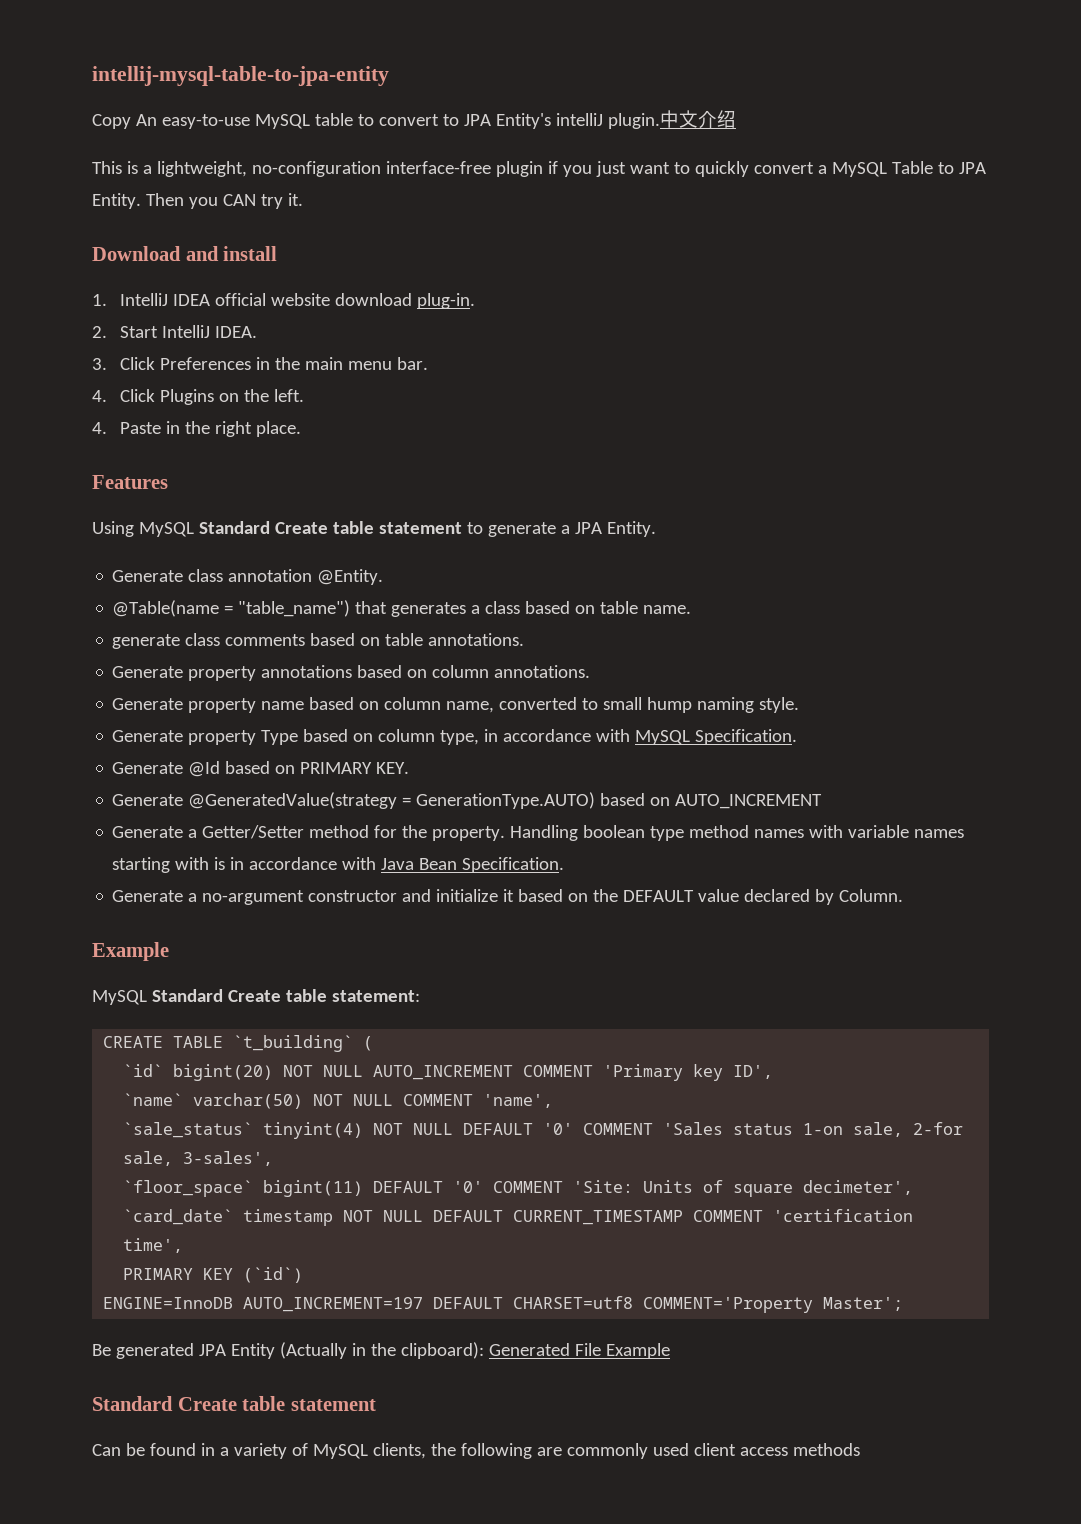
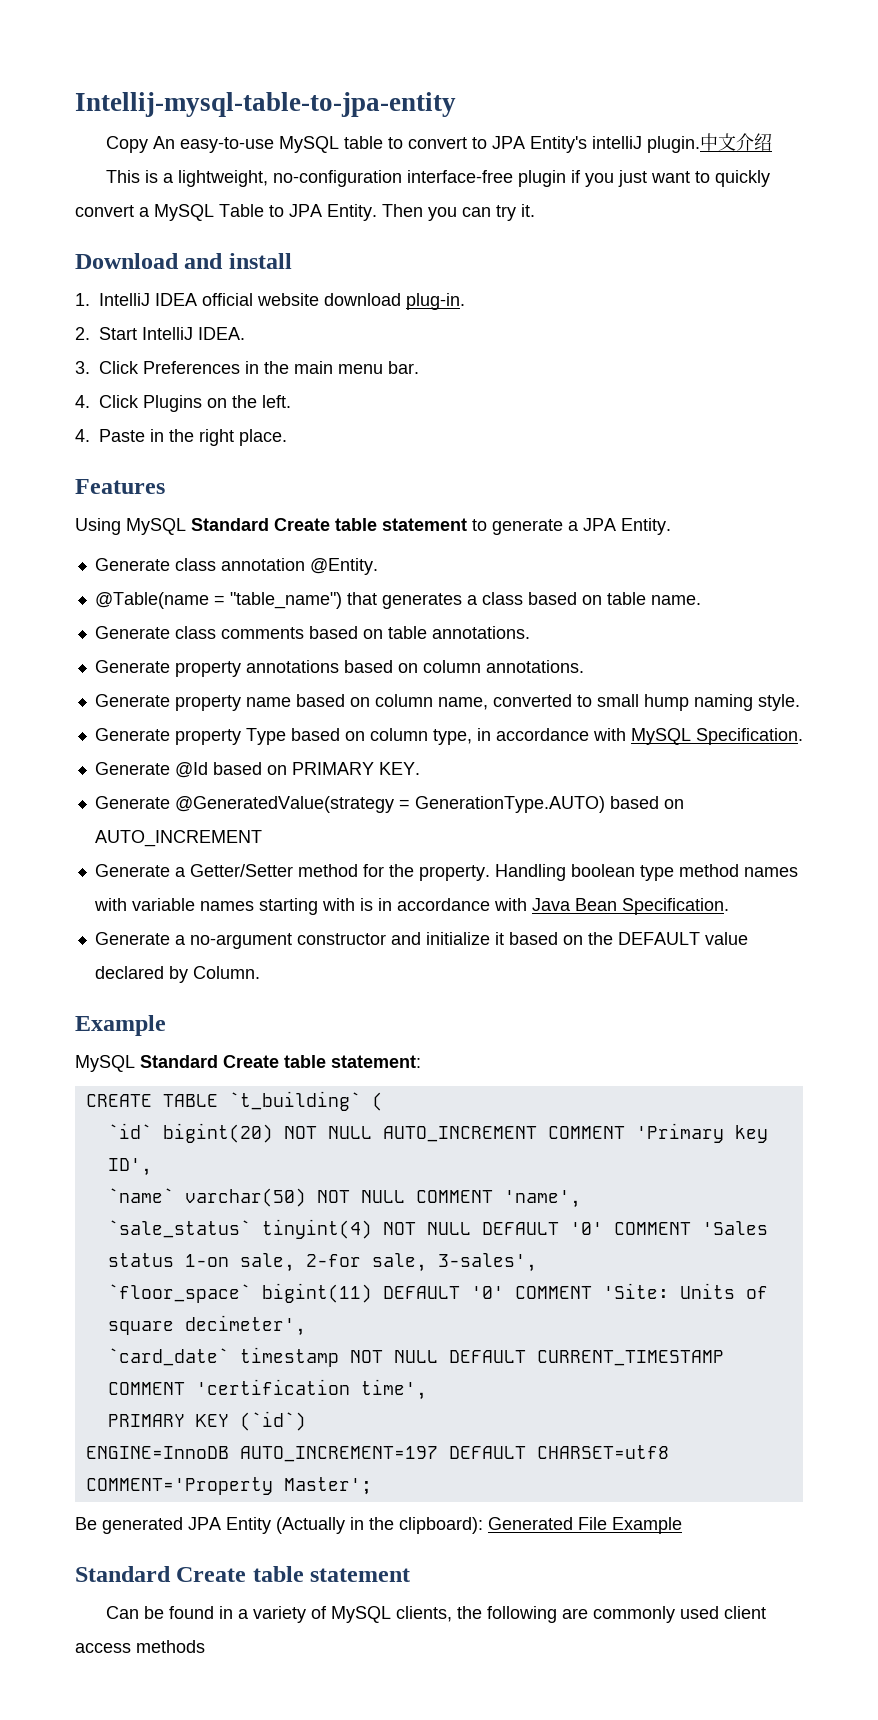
[92,66,389,86] intellij-mysql-table-to-jpa-entity -> [75,92,456,117] Intellij-mysql-table-to-jpa-entity
[222,194,256,206] CAN -> [462,207,491,217] can
[112,634,181,649] generate -> [94,626,170,639] Generate

